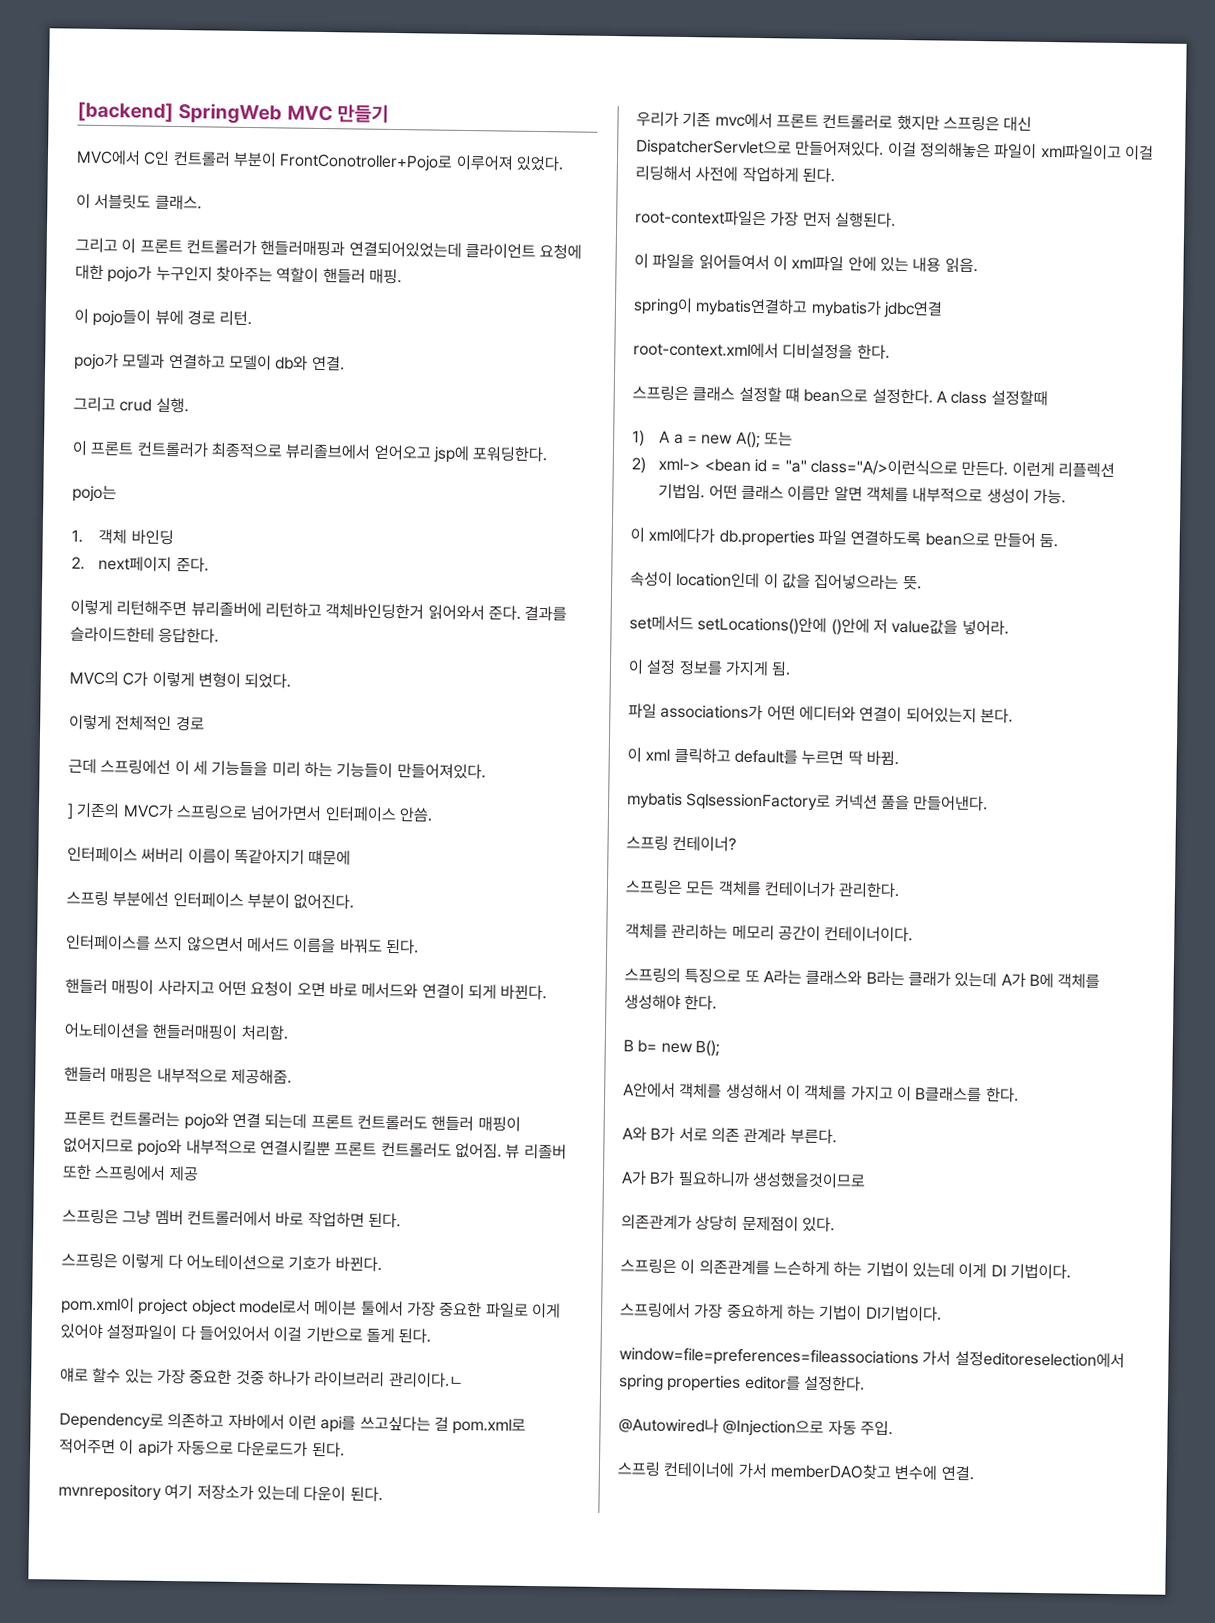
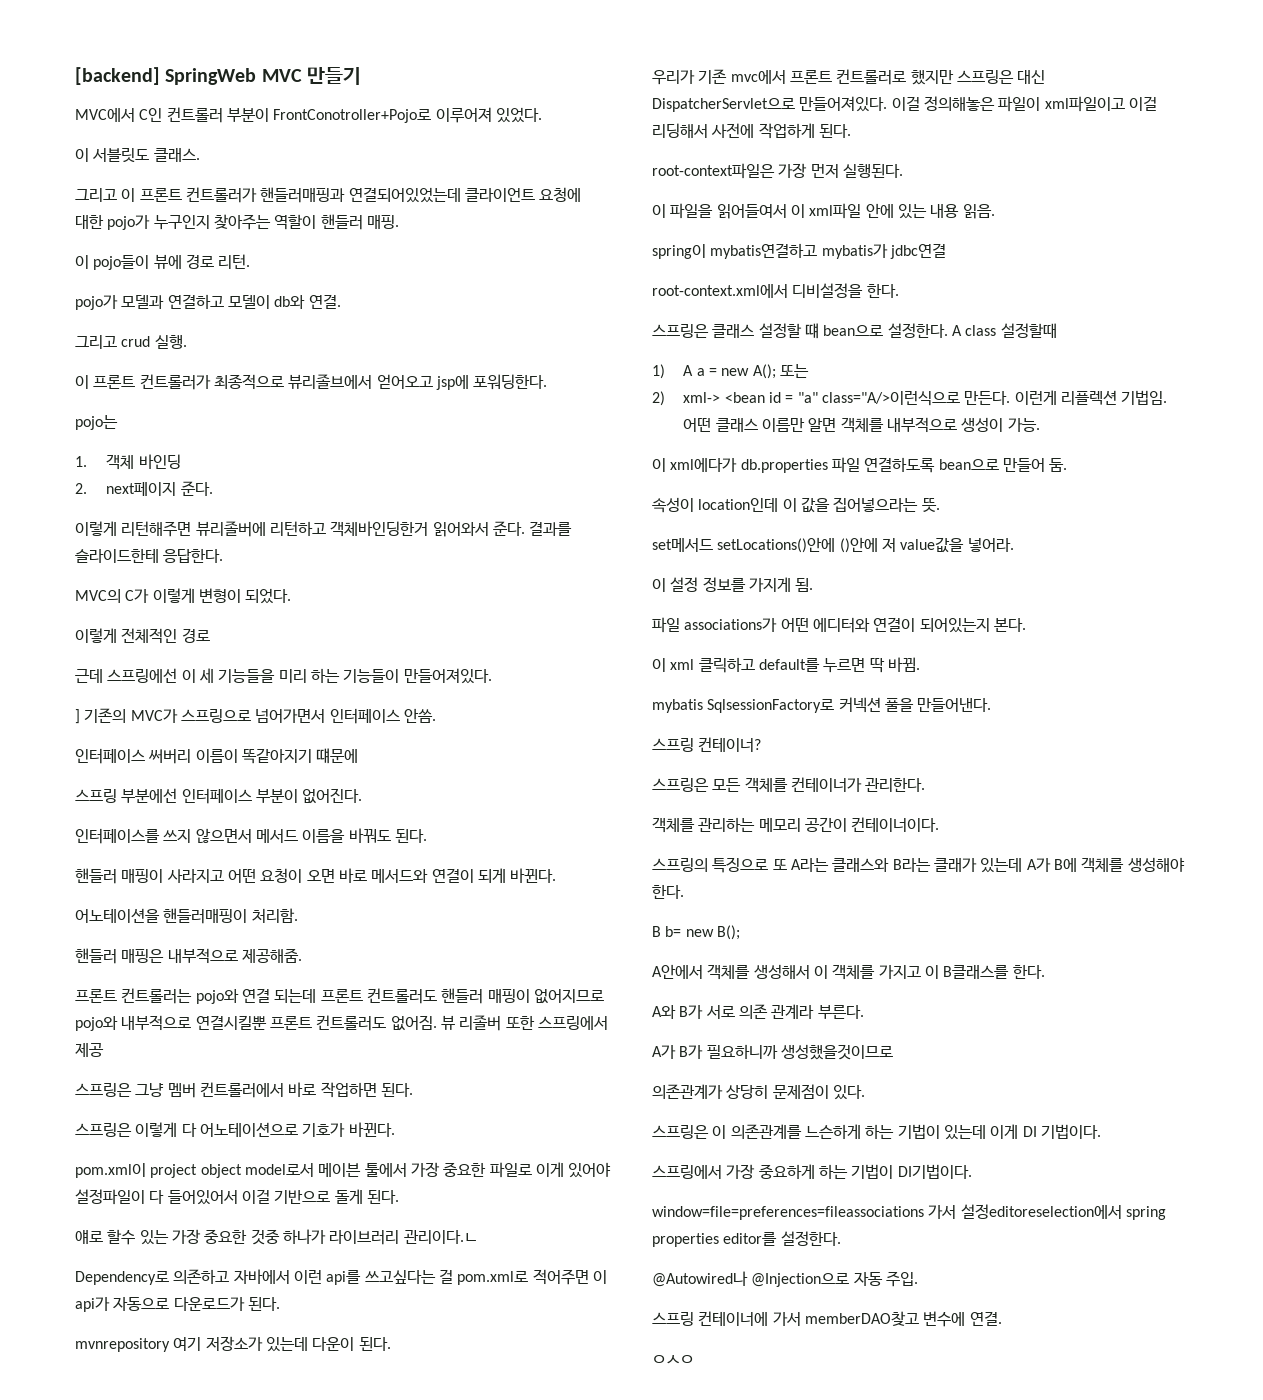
(975, 1473) none -> [652,1355,694,1364] // ㅇㅅㅇ

